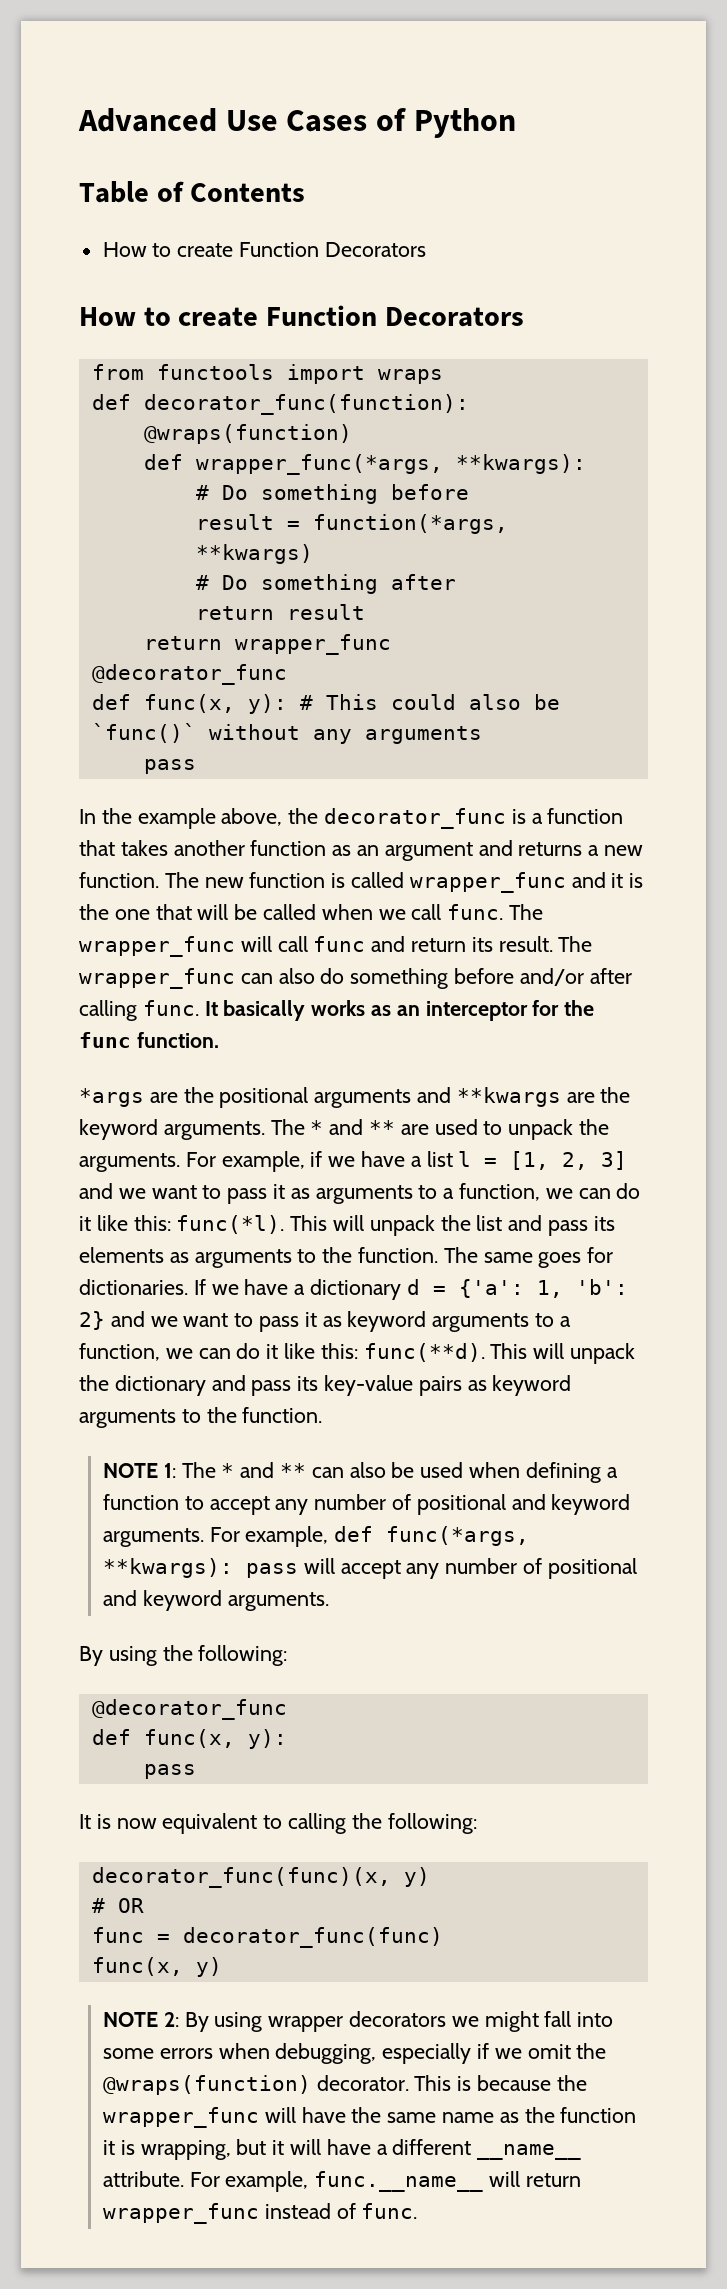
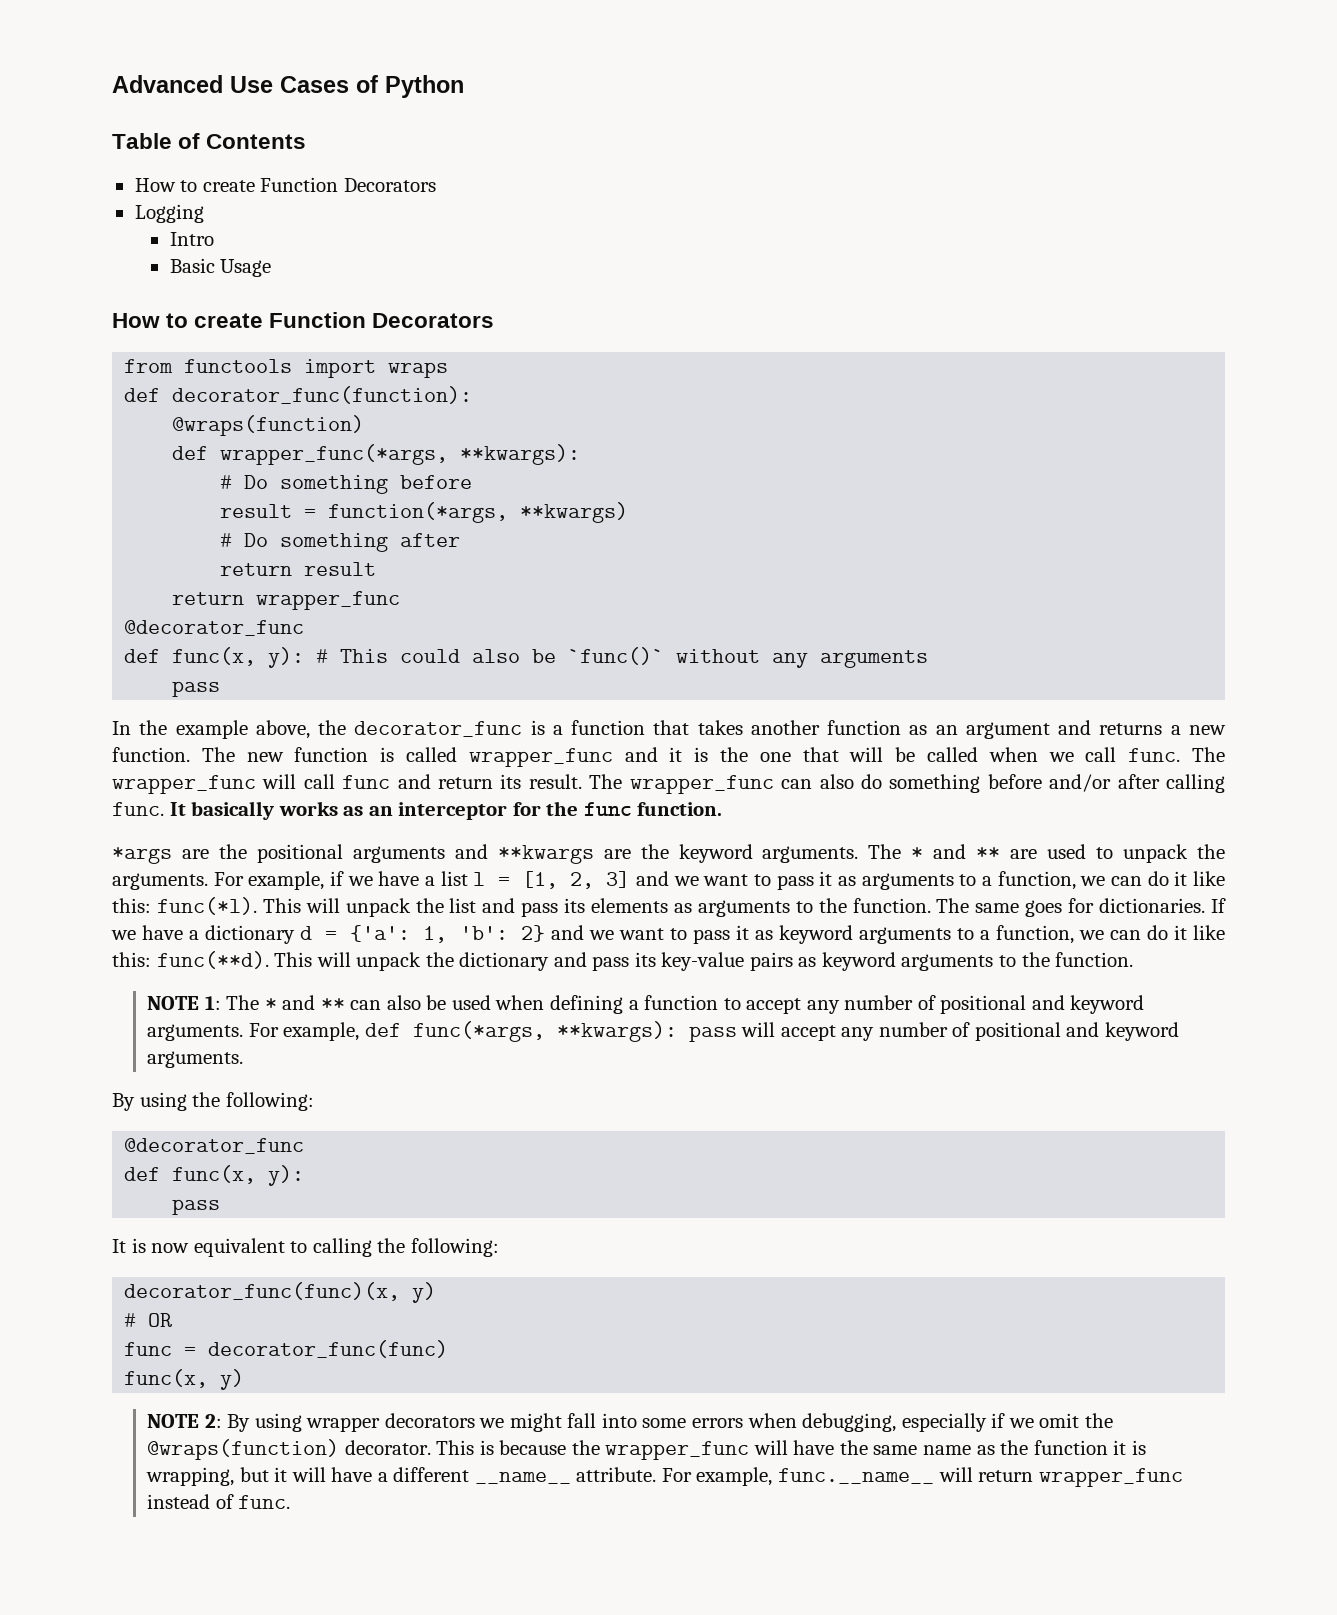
(426, 249) none -> [134,204,204,223] [169,232,214,246] [169,258,272,277] // Logging // Intro // Basic Usage

